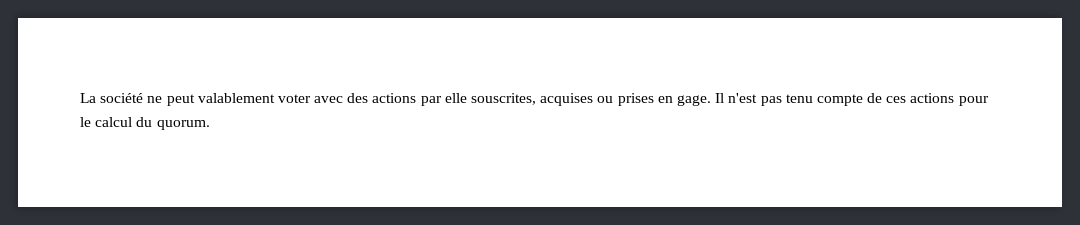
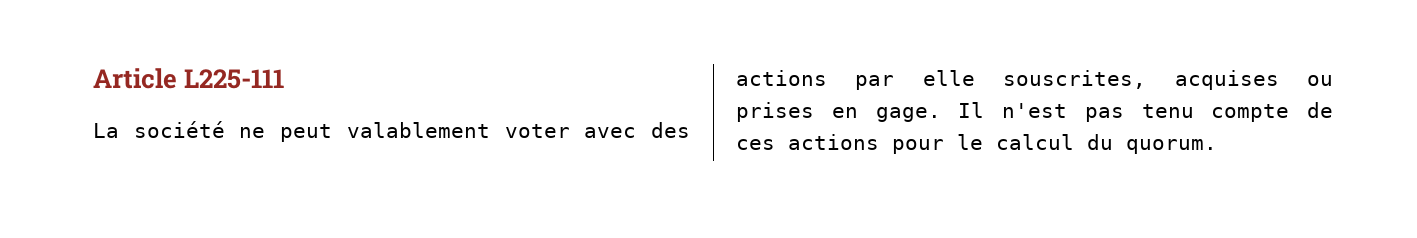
(80, 98) none -> [93,68,285,89] Article L225-111 //

